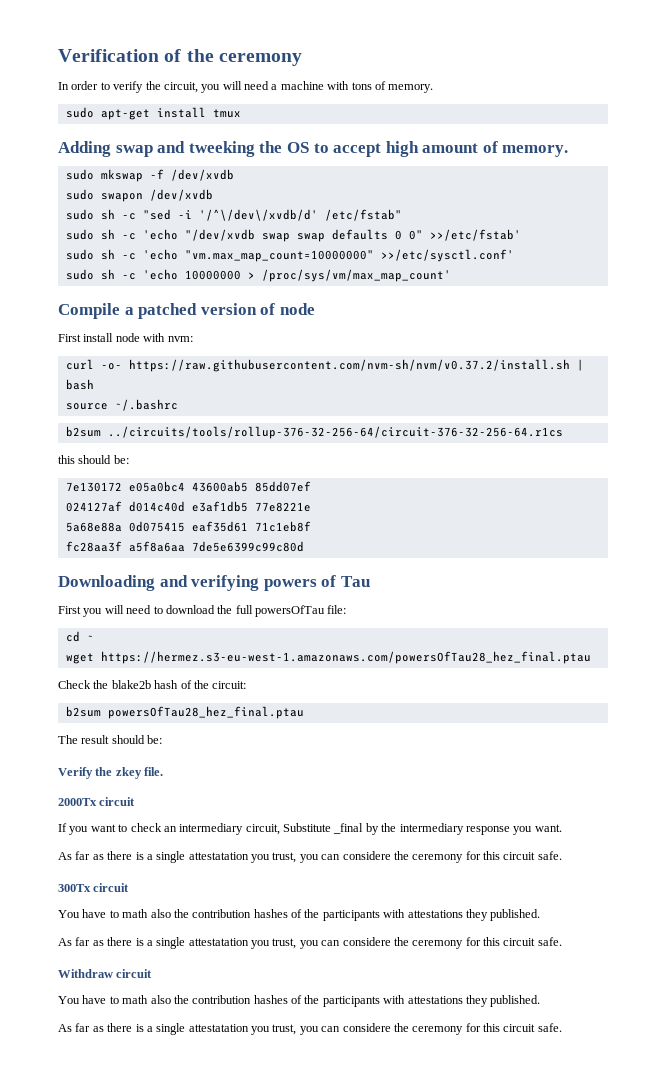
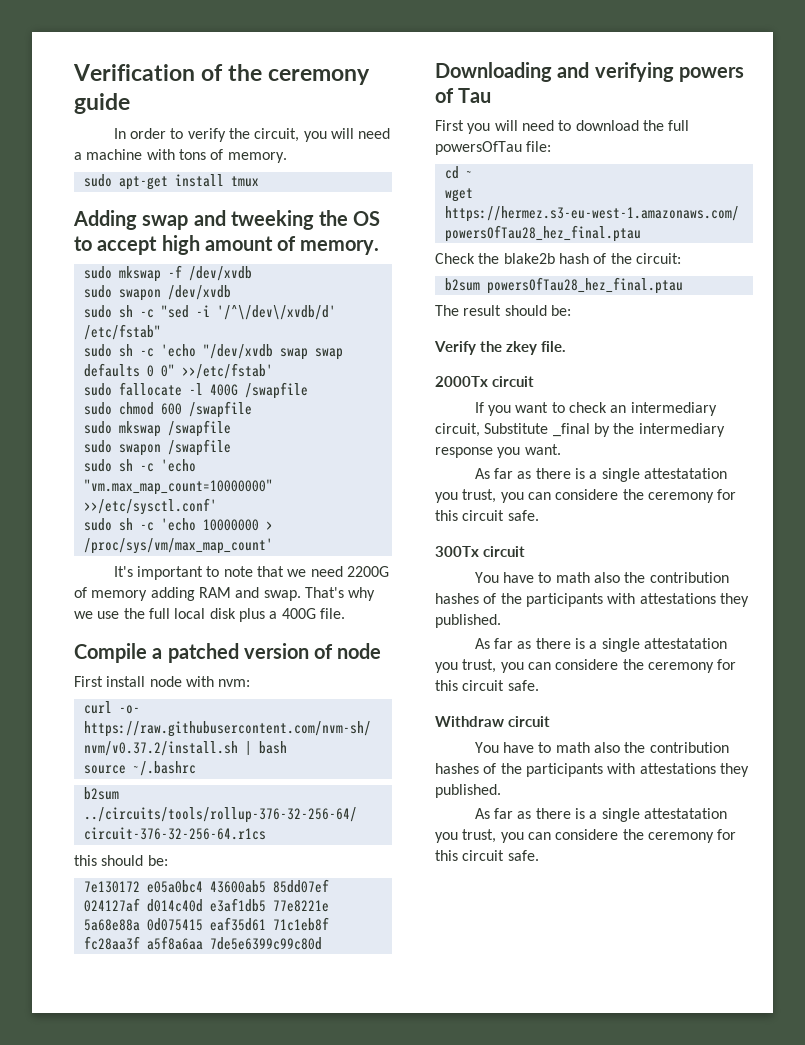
(302, 59) none -> [74,93,130,114] guide
(521, 235) none -> [83,382,308,399] [83,401,252,418] [83,420,231,437] [83,439,231,456] // sudo fallocate -l 400G /swapfile // sudo chmod 600 /swapfile // sudo mkswap /swapfile // sudo swapon /swapfile
(451, 275) none -> [113,566,389,580] [74,587,376,601] [74,608,345,622] // It's important to note that we need 2200G of memory adding RAM and swap. That's why we use the full local disk plus a 400G file.

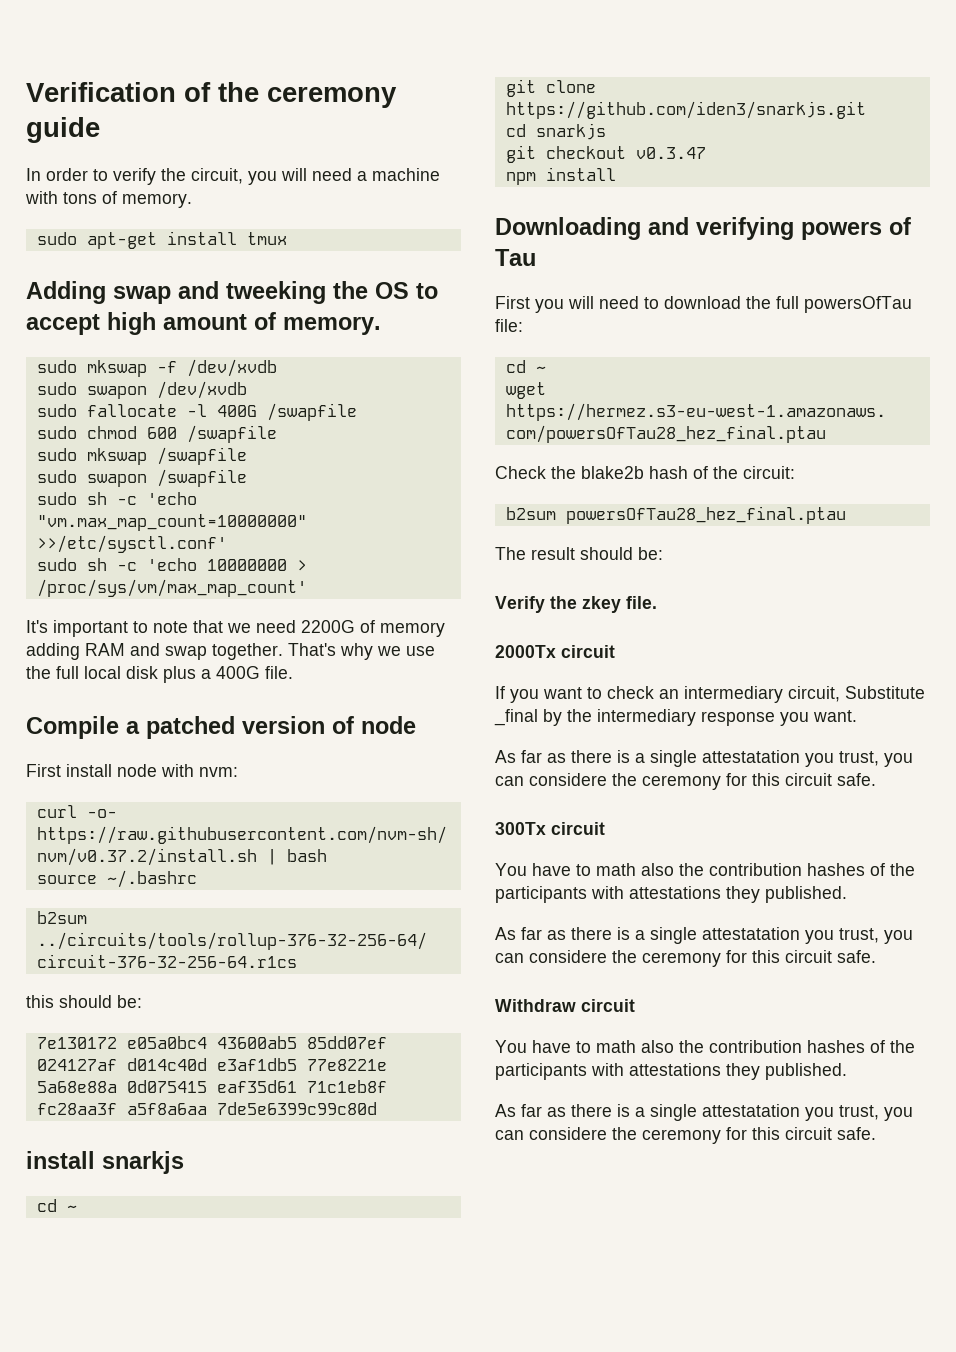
[83,305,336,320] [83,324,161,340] [83,344,343,360] [83,363,273,379] // sudo sh -c "sed -i '/^\/dev\/xvdb/d' /etc/fstab" // sudo sh -c 'echo "/dev/xvdb swap swap defaults 0 0" >>/etc/fstab' -> (247, 390) none
[263,590,301,601] swap. -> [165,643,283,660] swap together.
(322, 943) none -> [26,1151,184,1174] [36,1199,77,1212] [505,79,596,97] [505,101,866,119] [505,123,606,140] [505,145,706,163] [505,167,616,185] // install snarkjs // cd ~ // git clone https://github.com/iden3/snarkjs.git // cd snarkjs // git checkout v0.3.47 // npm install

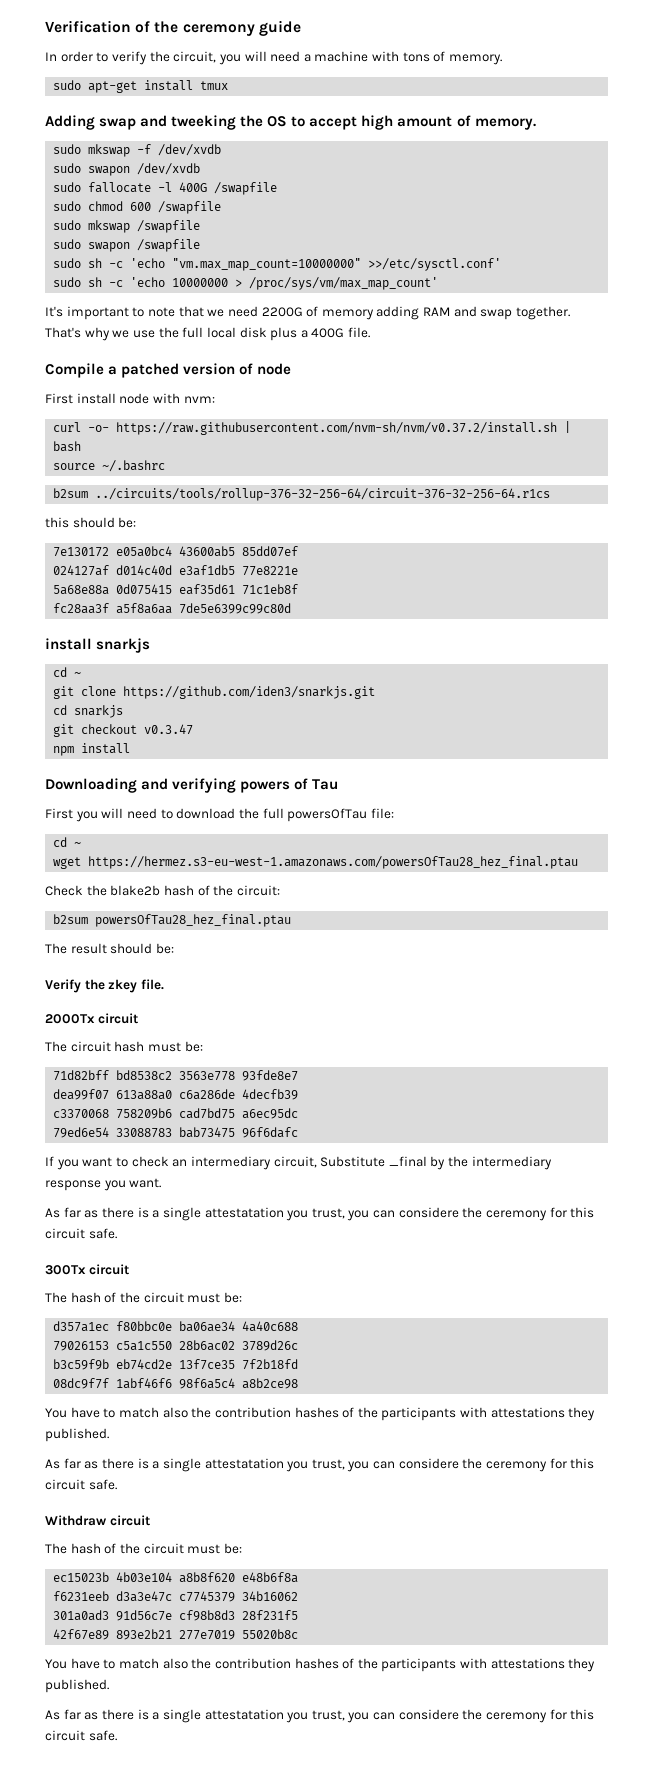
(615, 651) none -> [45,1041,203,1052] [53,1070,299,1081] [53,1089,299,1100] [53,1108,299,1119] [53,1127,299,1138] // The circuit hash must be: // 71d82bff bd8538c2 3563e778 93fde8e7 // dea99f07 613a88a0 c6a286de 4decfb39 // c3370068 758209b6 cad7bd75 a6ec95dc // 79ed6e54 33088783 bab73475 96f6dafc
[495,863,636,876] // You have to math -> [45,1292,242,1303] [53,1321,299,1332] [53,1340,299,1351] [53,1359,299,1370] [53,1378,299,1389] [45,1407,159,1418] // The hash of the circuit must be: // d357a1ec f80bbc0e ba06ae34 4a40c688 // 79026153 c5a1c550 28b6ac02 3789d26c // b3c59f9b eb74cd2e 13f7ce35 7f2b18fd // 08dc9f7f 1abf46f6 98f6a5c4 a8b2ce98 // You have to match
[495,1040,636,1053] // You have to math -> [45,1543,242,1554] [53,1572,299,1583] [53,1591,299,1602] [53,1610,299,1621] [53,1629,299,1640] [45,1658,159,1669] // The hash of the circuit must be: // ec15023b 4b03e104 a8b8f620 e48b6f8a // f6231eeb d3a3e47c c7745379 34b16062 // 301a0ad3 91d56c7e cf98b8d3 28f231f5 // 42f67e89 893e2b21 277e7019 55020b8c // You have to match

